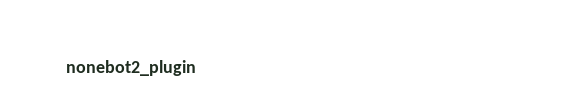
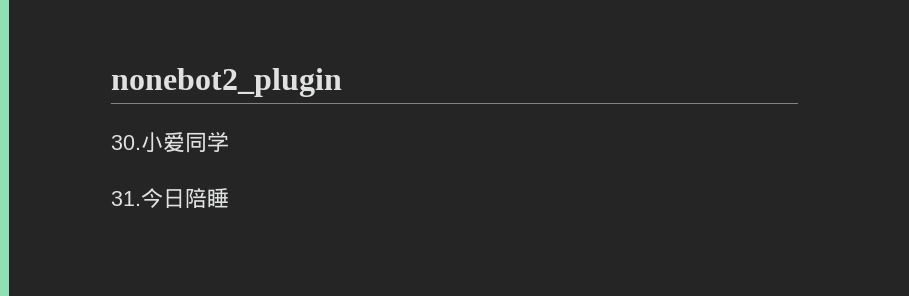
(196, 68) none -> [111,132,229,153] [111,188,229,208] // 30.小爱同学 // 31.今日陪睡

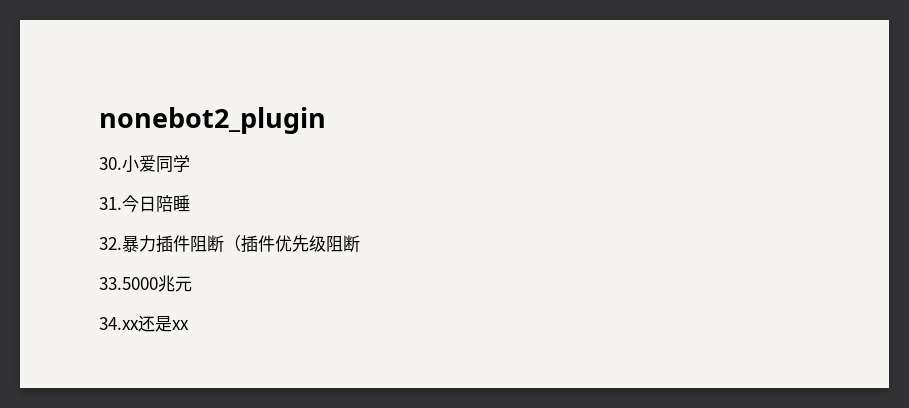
(229, 198) none -> [99,235,360,253] [99,275,192,292] [99,315,189,332] // 32.暴力插件阻断（插件优先级阻断 // 33.5000兆元 // 34.xx还是xx

